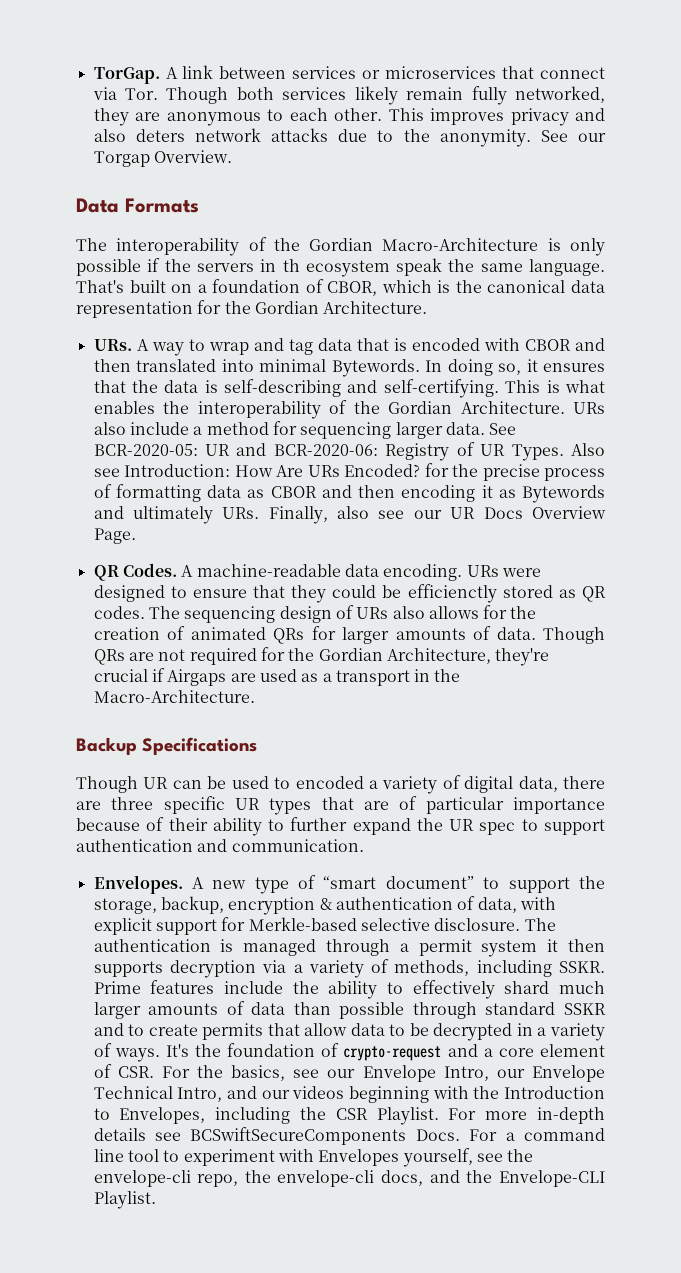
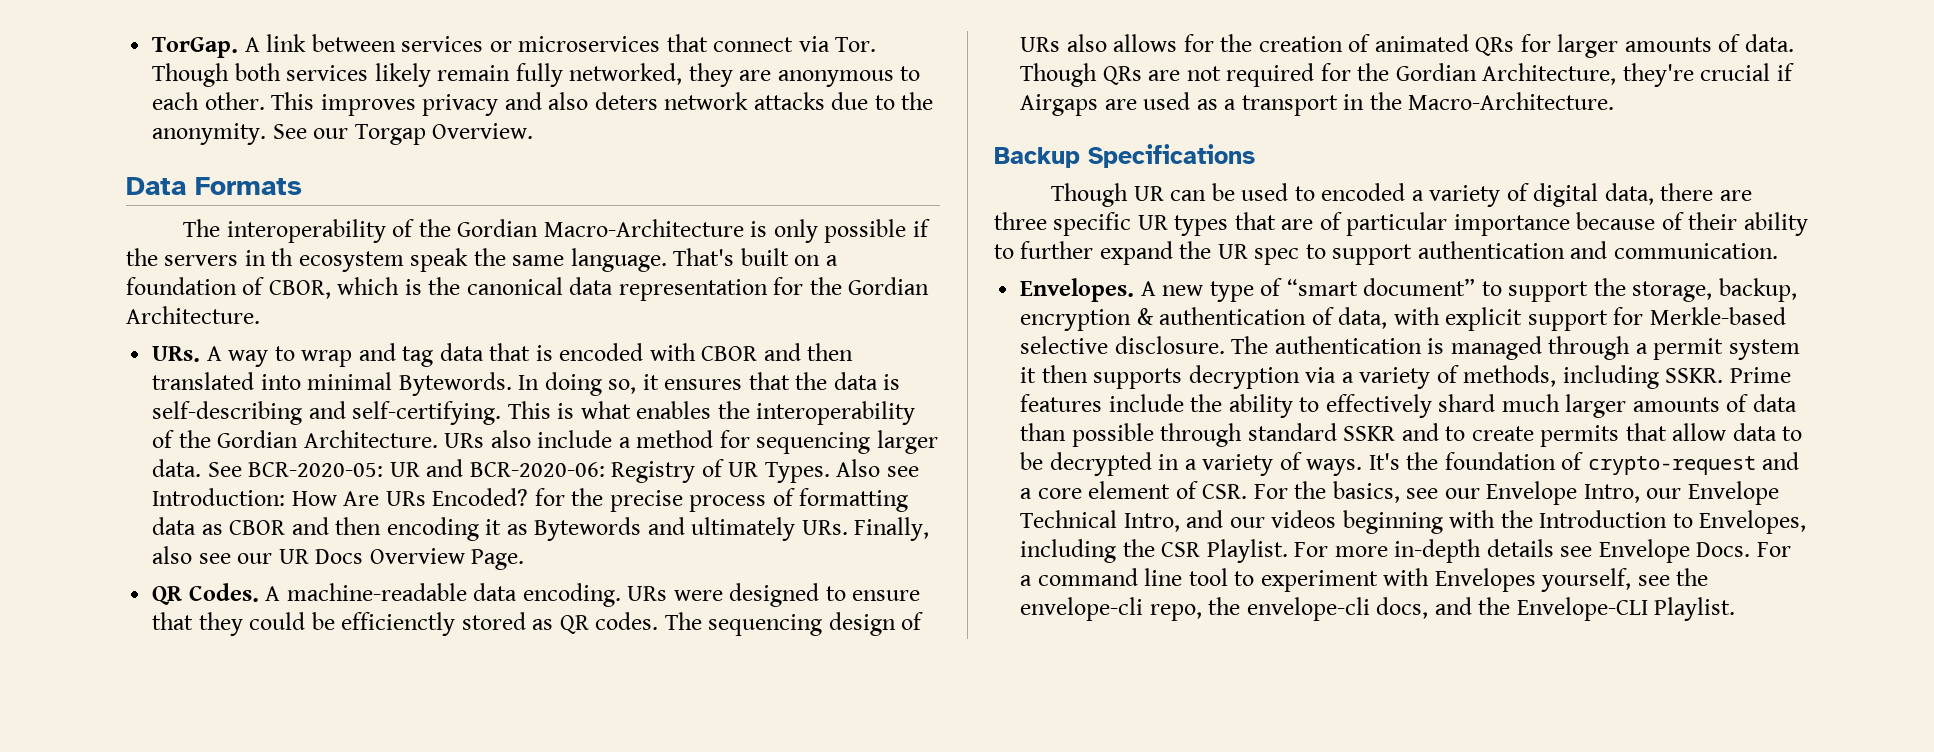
[190,1127,407,1145] BCSwiftSecureComponents -> [1598,539,1690,563] Envelope

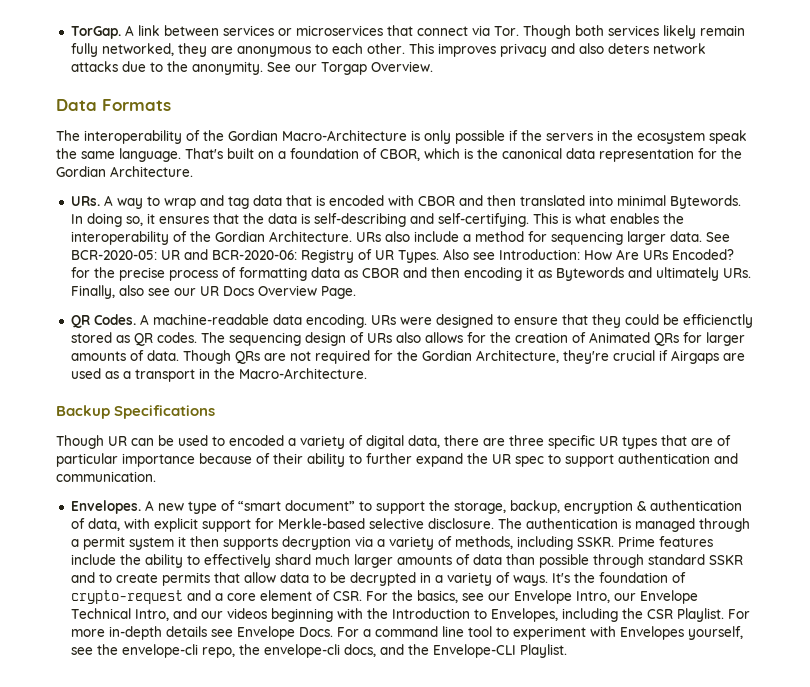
[271,248,294,266] th -> [612,130,633,141] the
[1374,34,1469,52] animated -> [588,332,650,343] Animated

